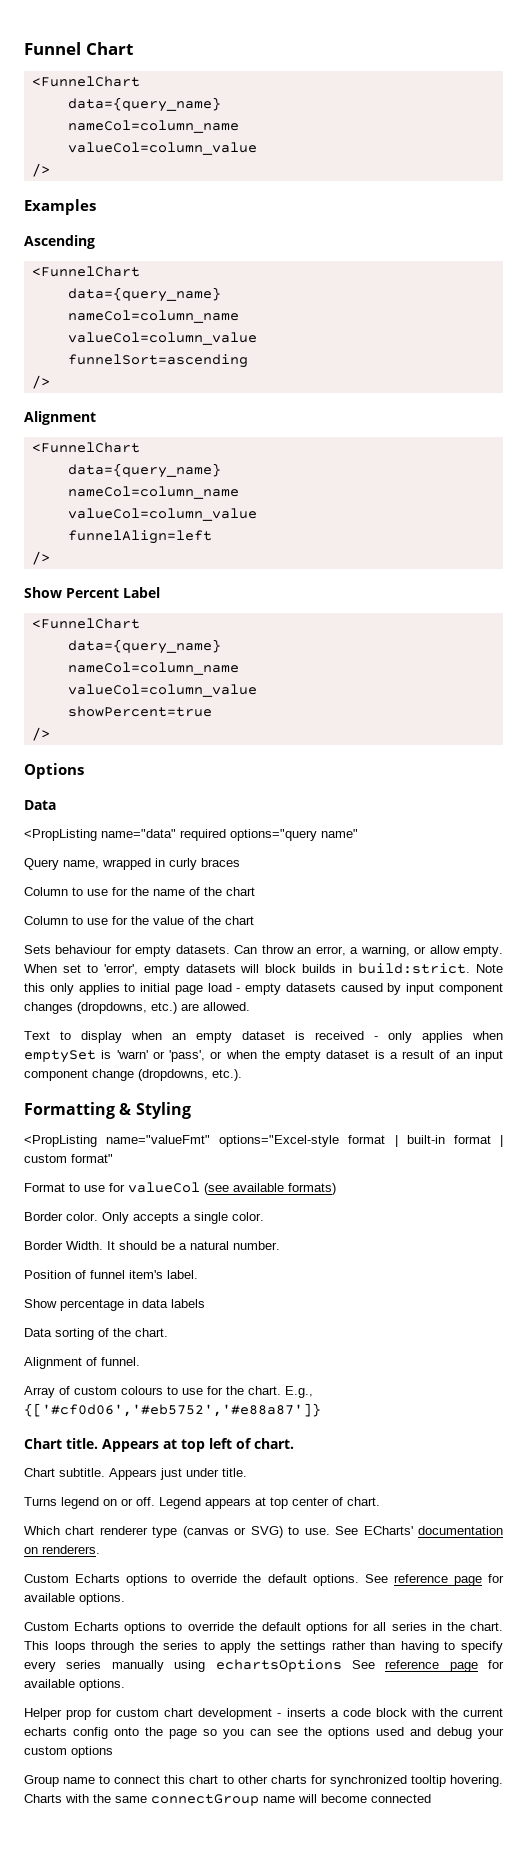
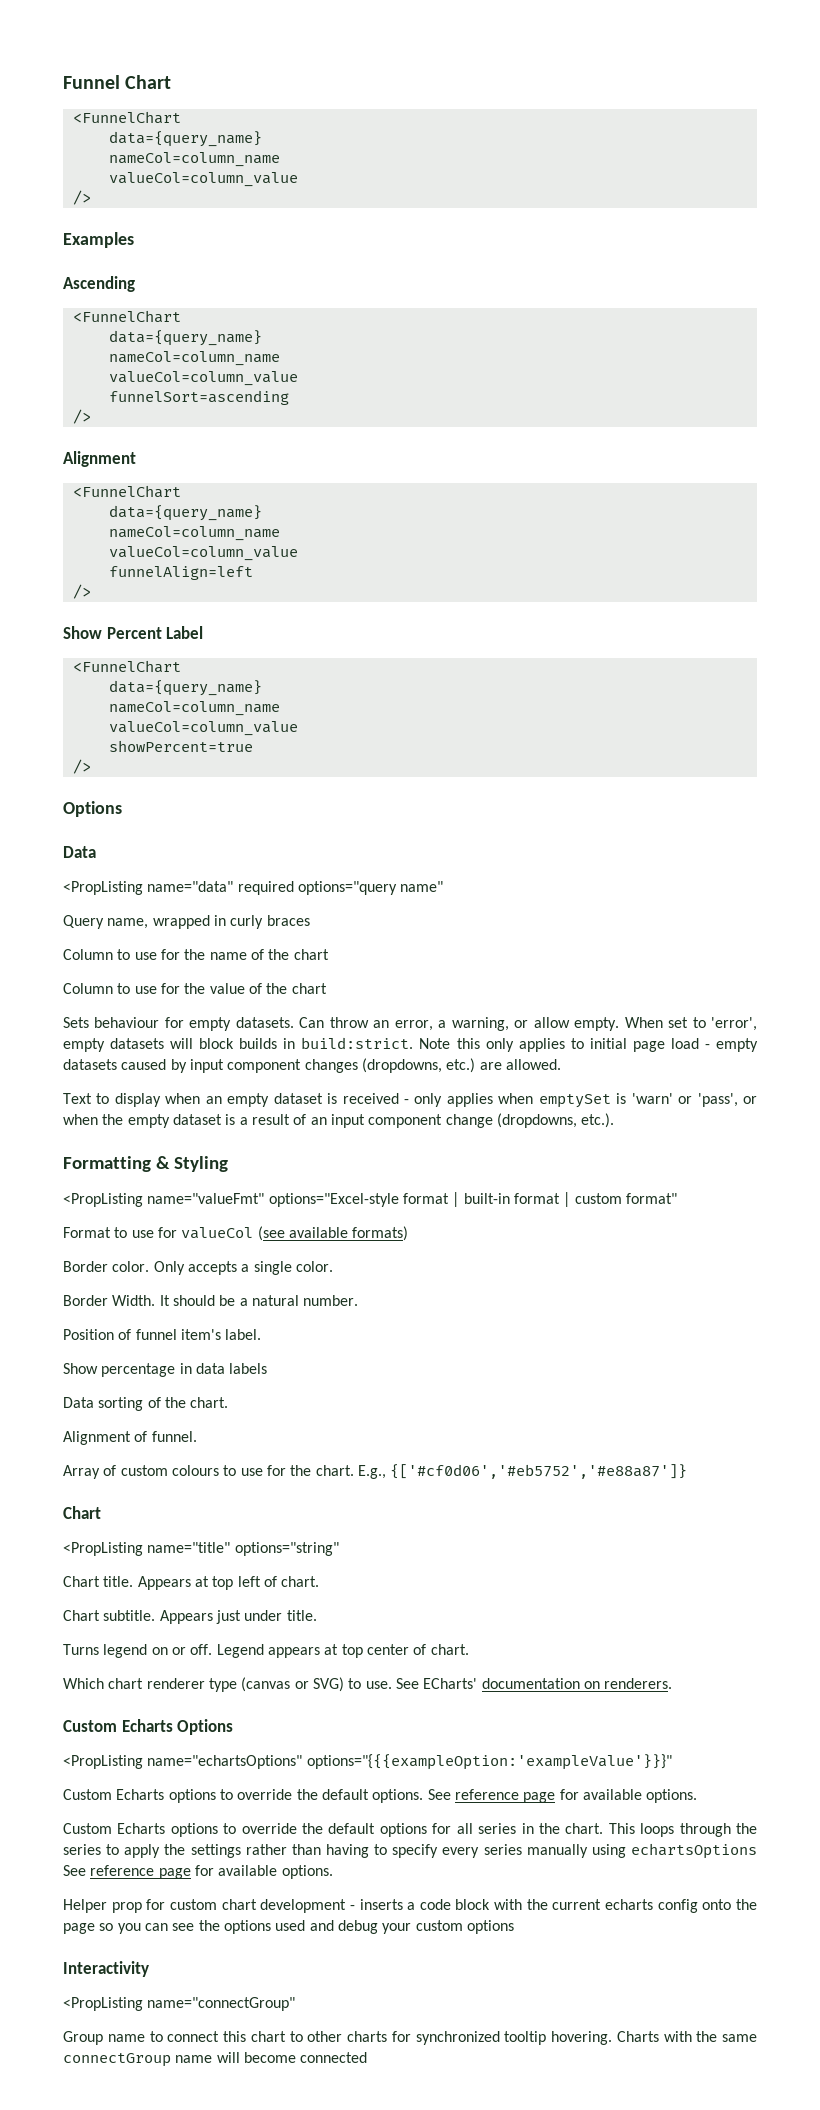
(62, 1443) none -> [63,1542,339,1556] [63,1576,100,1587] // <PropListing name="title" options="string" // Chart
(100, 1549) none -> [63,1719,234,1735] [63,1754,672,1770] // Custom Echarts Options // <PropListing name="echartsOptions" options="{{{exampleOption:'exampleValue'}}}"
(113, 1752) none -> [63,1961,149,1977] [63,1997,296,2011] // Interactivity // <PropListing name="connectGroup"

